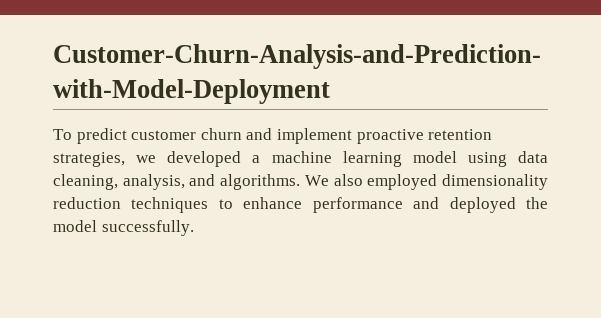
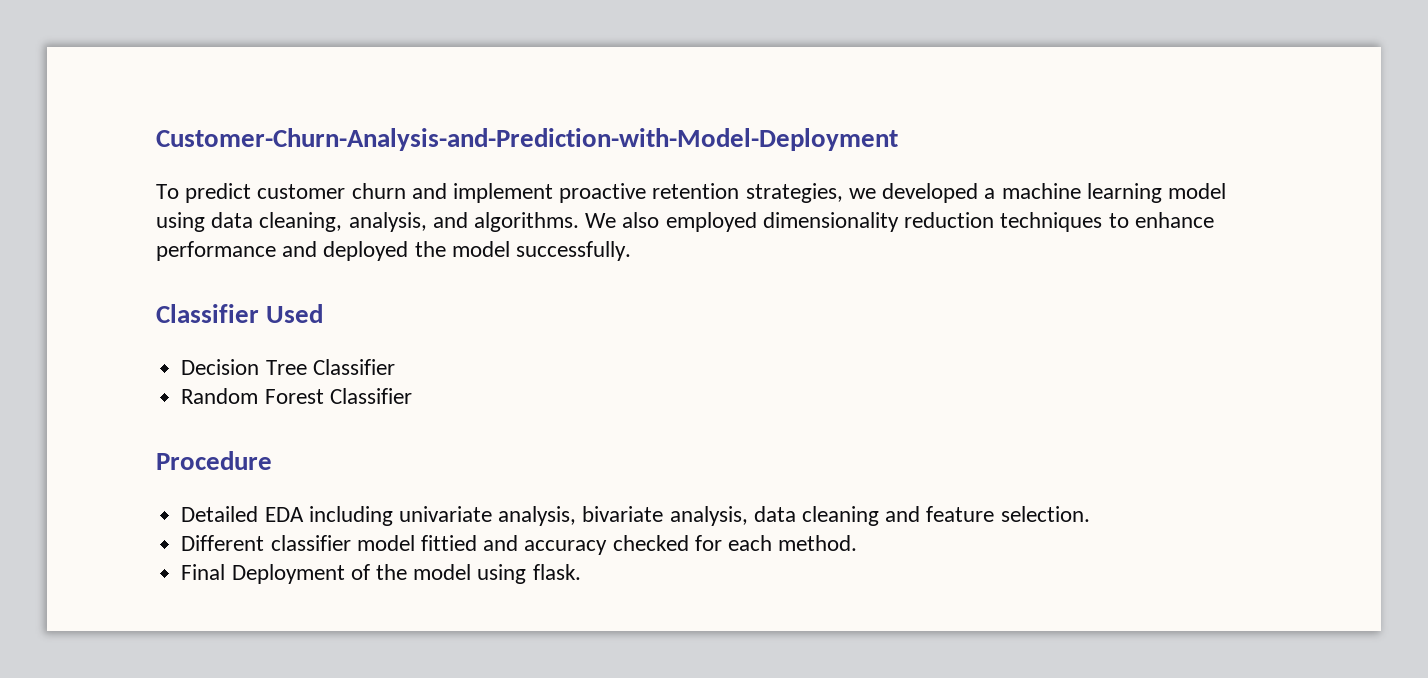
(194, 228) none -> [156,304,324,323] [181,359,395,375] [181,388,412,404] [156,451,272,470] [181,506,1090,526] [181,535,858,555] [181,564,581,584] // Classifier Used // Decision Tree Classifier // Random Forest Classifier // Procedure // Detailed EDA including univariate analysis, bivariate analysis, data cleaning and feature selection. // Different classifier model fittied and accuracy checked for each method. // Final Deployment of the model using flask.

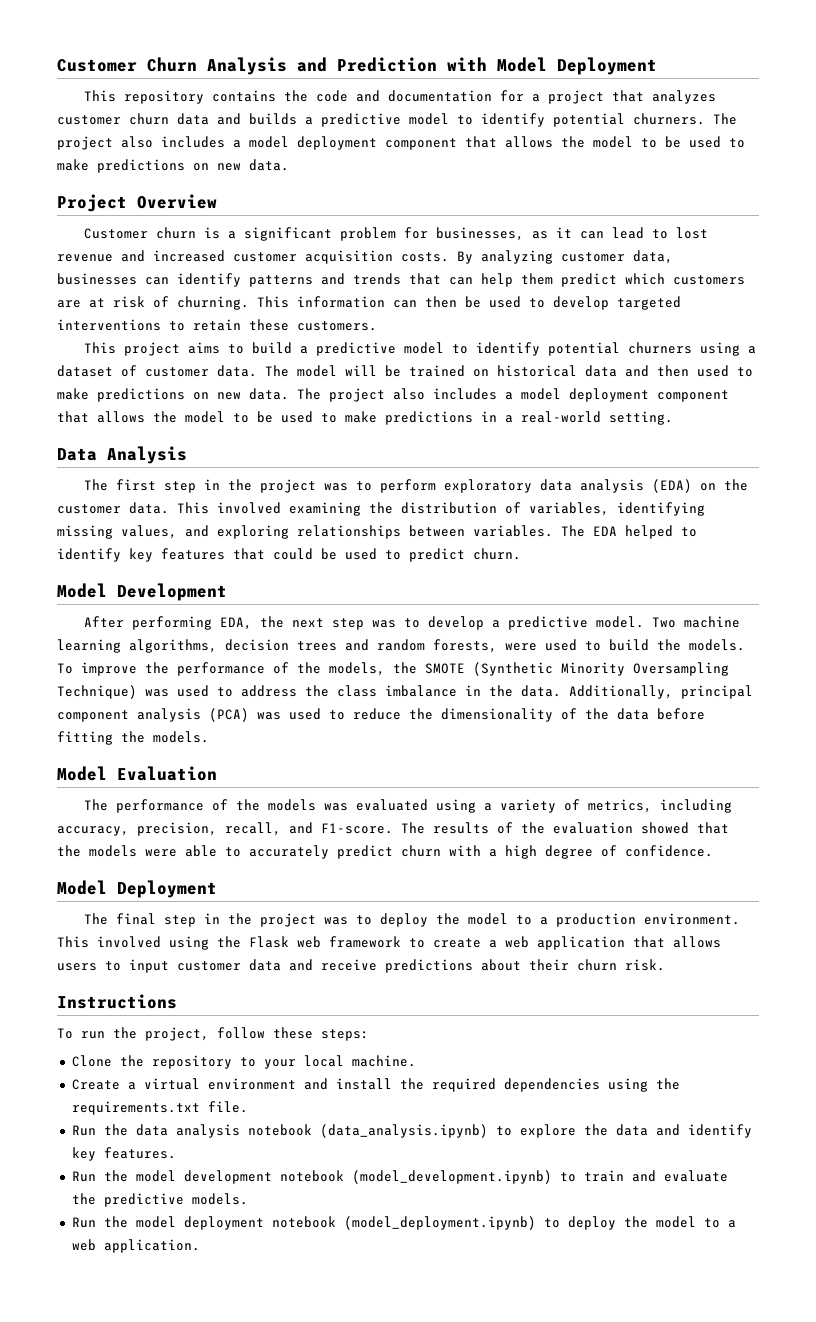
[156,128,898,151] [156,183,1226,203] [156,212,1214,232] [156,241,632,261] [156,304,324,323] [181,359,395,375] [181,388,412,404] [156,451,272,470] [181,506,1090,526] [181,535,858,555] [181,564,581,584] Customer-Churn-Analysis-and-Prediction-with-Model-Deployment // To predict customer churn and implement proactive retention strategies, we developed a machine learning model using data cleaning, analysis, and algorithms. We also employed dimensionality reduction techniques to enhance performance and deployed the model successfully. // Classifier Used // Decision Tree Classifier // Random Forest Classifier // Procedure // Detailed EDA including univariate analysis, bivariate analysis, data cleaning and feature selection. // Different classifier model fittied and accuracy checked for each method. // Final Deployment of the model using flask. -> [57,57,657,75] [83,90,716,104] [57,113,737,127] [57,136,745,150] [57,159,289,173] [57,194,217,212] [83,227,708,241] [57,250,673,264] [57,273,745,287] [57,296,681,310] [57,319,377,331] [83,342,756,356] [57,365,753,377] [57,388,729,402] [57,411,673,425] [57,446,187,464] [83,479,748,493] [57,502,705,516] [57,525,697,539] [57,548,521,562] [57,583,227,601] [83,616,740,630] [57,639,745,653] [57,662,729,676] [57,685,753,699] [57,708,705,722] [57,731,209,745] [57,766,217,781] [83,799,732,813] [57,822,729,836] [57,845,713,859] [57,880,217,898] [83,913,740,927] [57,936,721,950] [57,959,665,973] [57,994,177,1009] [57,1027,369,1041] [71,1055,416,1069] [71,1078,680,1092] [71,1101,248,1115] [71,1124,752,1138] [71,1147,176,1161] [71,1170,728,1184] [71,1193,248,1207] [71,1216,736,1230] [71,1239,200,1253] Customer Churn Analysis and Prediction with Model Deployment // This repository contains the code and documentation for a project that analyzes customer churn data and builds a predictive model to identify potential churners. The project also includes a model deployment component that allows the model to be used to make predictions on new data. // Project Overview // Customer churn is a significant problem for businesses, as it can lead to lost revenue and increased customer acquisition costs. By analyzing customer data, businesses can identify patterns and trends that can help them predict which customers are at risk of churning. This information can then be used to develop targeted interventions to retain these customers. // This project aims to build a predictive model to identify potential churners using a dataset of customer data. The model will be trained on historical data and then used to make predictions on new data. The project also includes a model deployment component that allows the model to be used to make predictions in a real-world setting. // Data Analysis // The first step in the project was to perform exploratory data analysis (EDA) on the customer data. This involved examining the distribution of variables, identifying missing values, and exploring relationships between variables. The EDA helped to identify key features that could be used to predict churn. // Model Development // After performing EDA, the next step was to develop a predictive model. Two machine learning algorithms, decision trees and random forests, were used to build the models. To improve the performance of the models, the SMOTE (Synthetic Minority Oversampling Technique) was used to address the class imbalance in the data. Additionally, principal component analysis (PCA) was used to reduce the dimensionality of the data before fitting the models. // Model Evaluation // The performance of the models was evaluated using a variety of metrics, including accuracy, precision, recall, and F1-score. The results of the evaluation showed that the models were able to accurately predict churn with a high degree of confidence. // Model Deployment // The final step in the project was to deploy the model to a production environment. This involved using the Flask web framework to create a web application that allows users to input customer data and receive predictions about their churn risk. // Instructions // To run the project, follow these steps: // Clone the repository to your local machine. // Create a virtual environment and install the required dependencies using the requirements.txt file. // Run the data analysis notebook (data_analysis.ipynb) to explore the data and identify key features. // Run the model development notebook (model_development.ipynb) to train and evaluate the predictive models. // Run the model deployment notebook (model_deployment.ipynb) to deploy the model to a web application.

